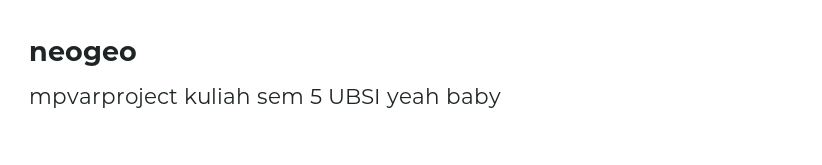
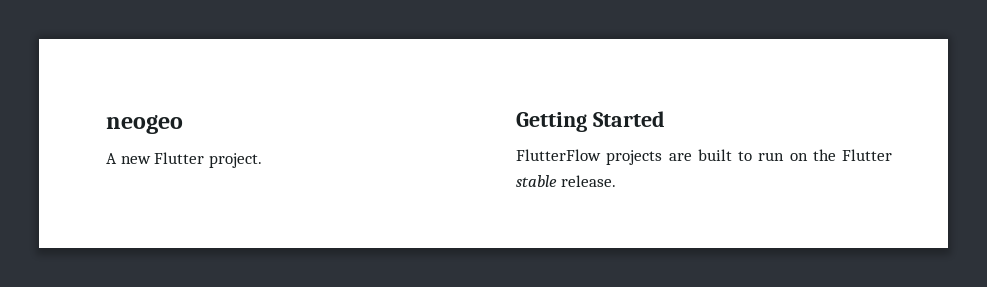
[29,88,501,108] mpvarproject kuliah sem 5 UBSI yeah baby -> [106,152,262,168] [516,111,665,132] [516,149,892,165] [516,175,616,187] A new Flutter project. // Getting Started // FlutterFlow projects are built to run on the Flutter stable release.

